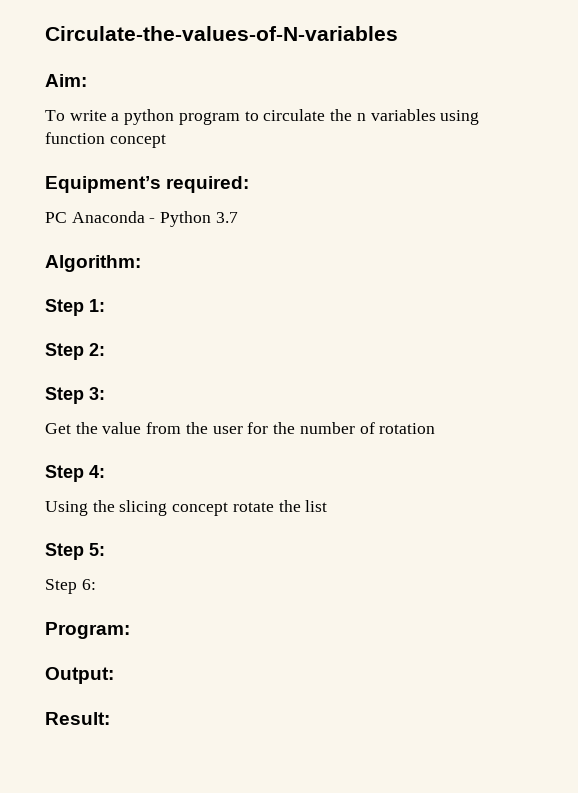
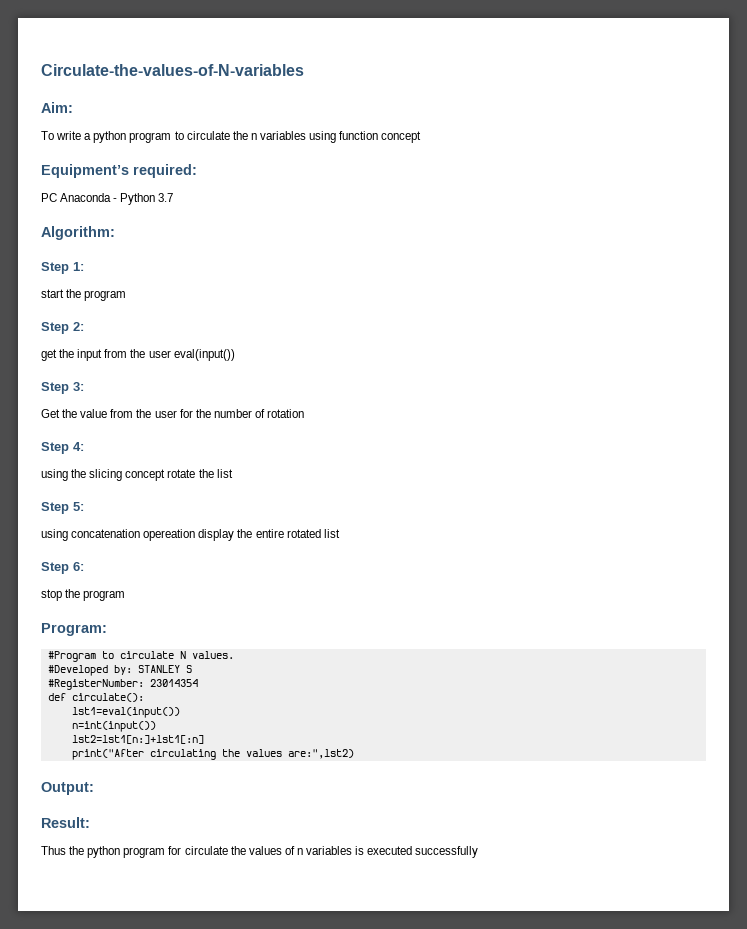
(105, 305) none -> [41,289,127,301] // start the program
(105, 349) none -> [41,349,235,361] // get the input from the user eval(input())
[45,501,88,516] Using -> [41,469,68,481] using
[45,579,96,594] [45,622,130,639] [45,667,114,684] [45,712,110,725] Step 6: // Program: // Output: // Result: -> [41,529,340,541] [41,562,84,574] [41,589,126,601] [41,623,107,636] [47,651,234,662] [47,665,192,676] [47,679,198,690] [47,693,144,702] [71,707,180,718] [71,721,156,732] [71,735,204,744] [71,749,354,760] [41,782,94,795] [41,817,90,828] [41,846,479,858] using concatenation opereation display the entire rotated list // Step 6: // stop the program // Program: // #Program to circulate N values. // #Developed by: STANLEY S // #RegisterNumber: 23014354 // def circulate(): // lst1=eval(input()) // n=int(input()) // lst2=lst1[n:]+lst1[:n] // print("After circulating the values are:",lst2) // Output: // Result: // Thus the python program for circulate the values of n variables is executed successfully

